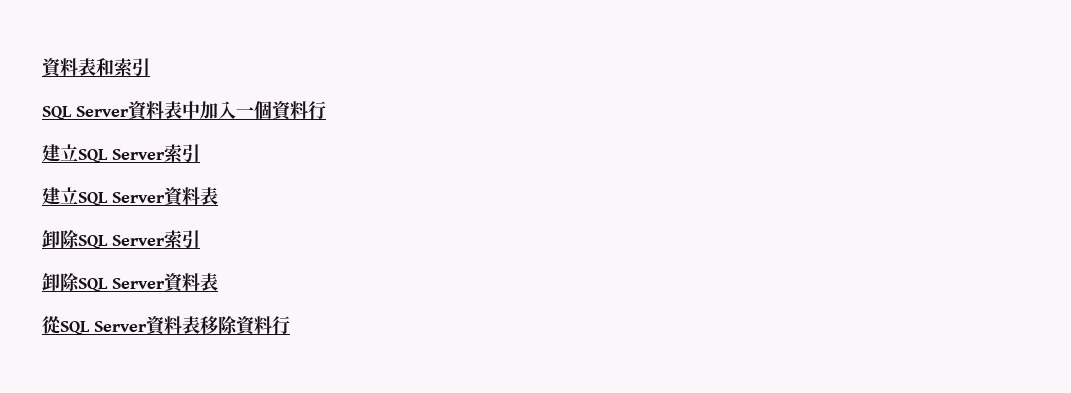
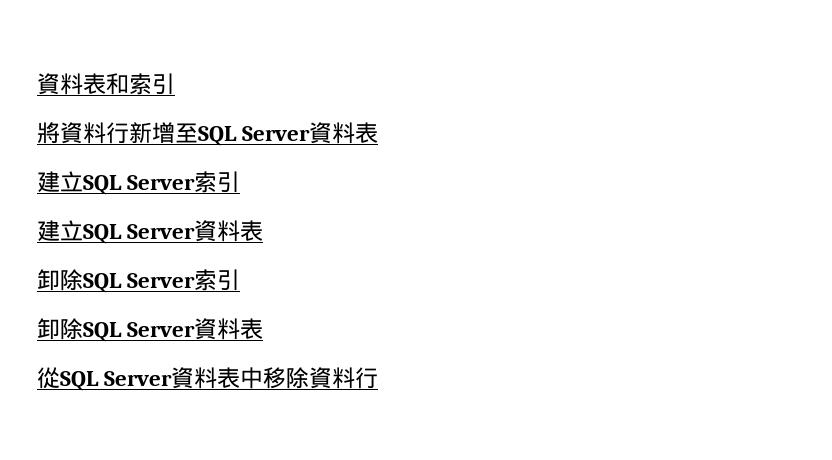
[42,101,326,120] SQL Server資料表中加入一個資料行 -> [37,122,379,146] 將資料行新增至SQL Server資料表
(200, 325) none -> [240,367,264,389] 中

